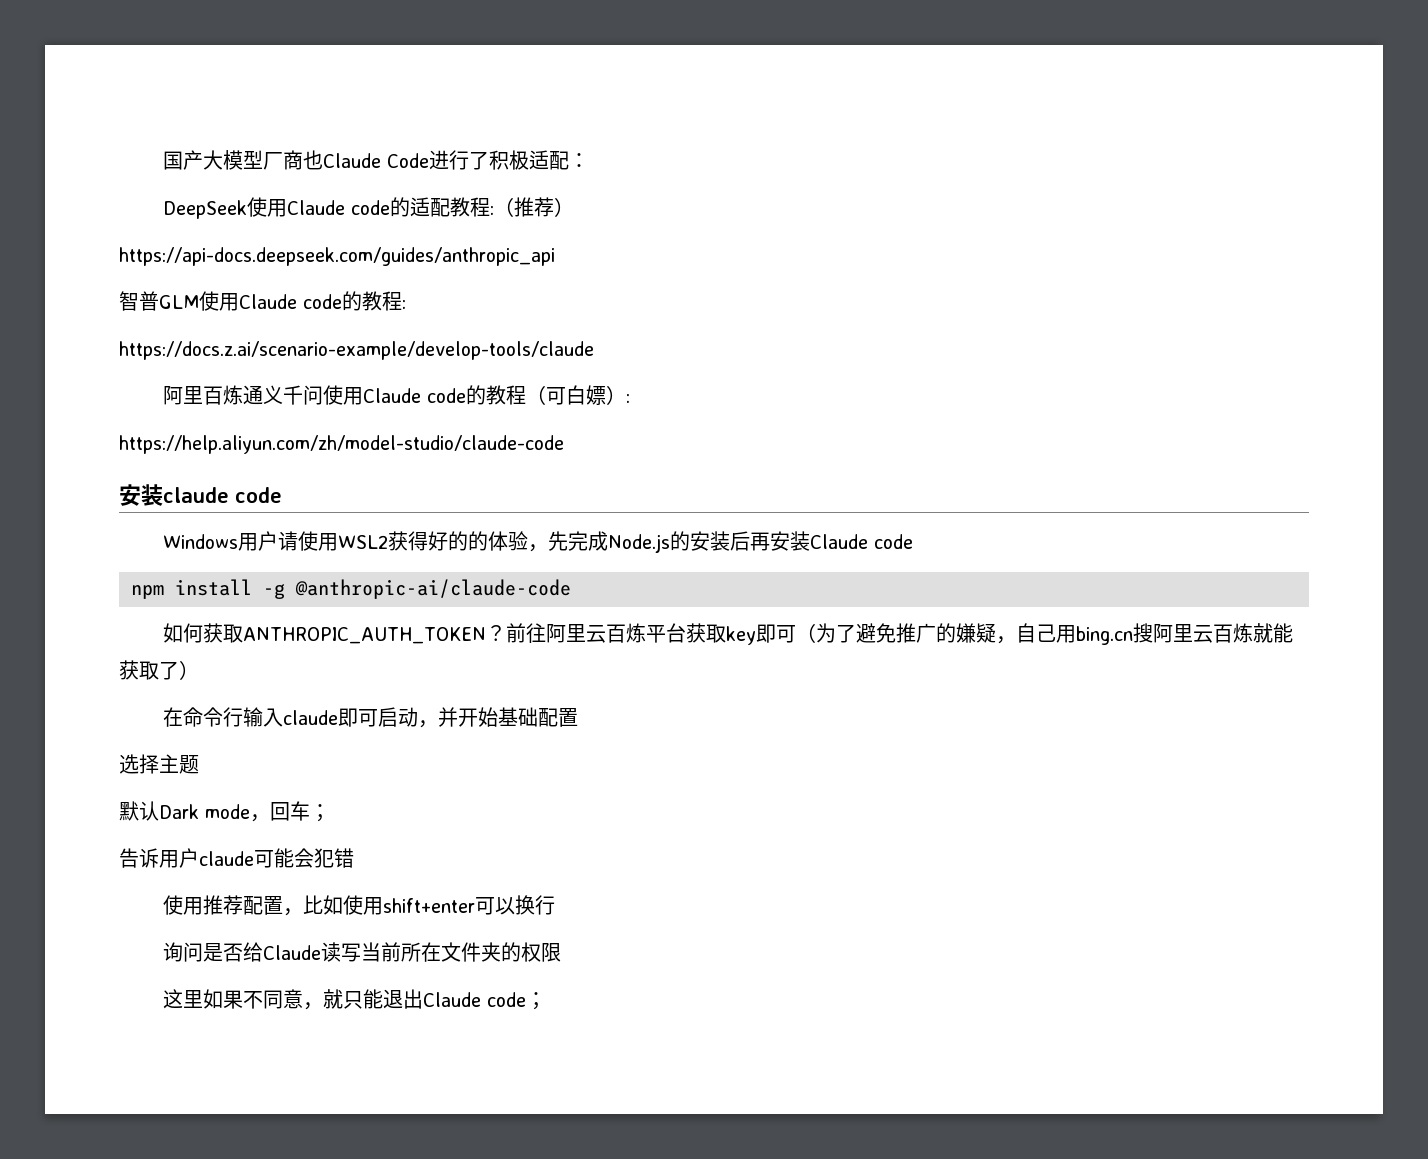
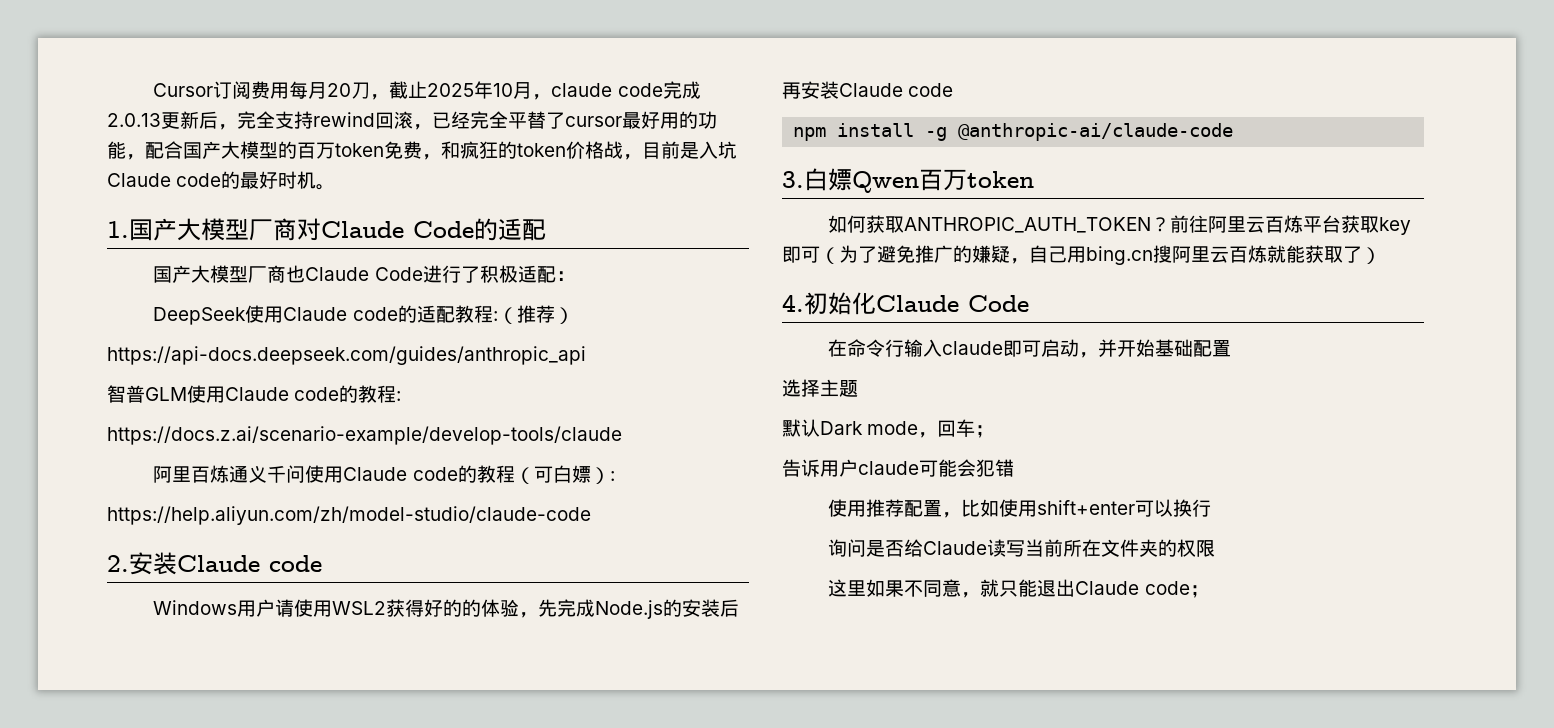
(163, 160) none -> [153,81,701,100] [107,111,717,130] [107,141,737,160] [107,171,336,190] [107,218,546,241] Cursor订阅费用每月20刀，截止2025年10月，claude code完成2.0.13更新后，完全支持rewind回滚，已经完全平替了cursor最好用的功能，配合国产大模型的百万token免费，和疯狂的token价格战，目前是入坑Claude code的最好时机。 // 1.国产大模型厂商对Claude Code的适配 //
[119,484,229,506] 安装claude -> [107,552,260,575] 2.安装Claude
(571, 589) none -> [782,168,1034,193] // 3.白嫖Qwen百万token
(199, 670) none -> [782,292,1029,315] // 4.初始化Claude Code

